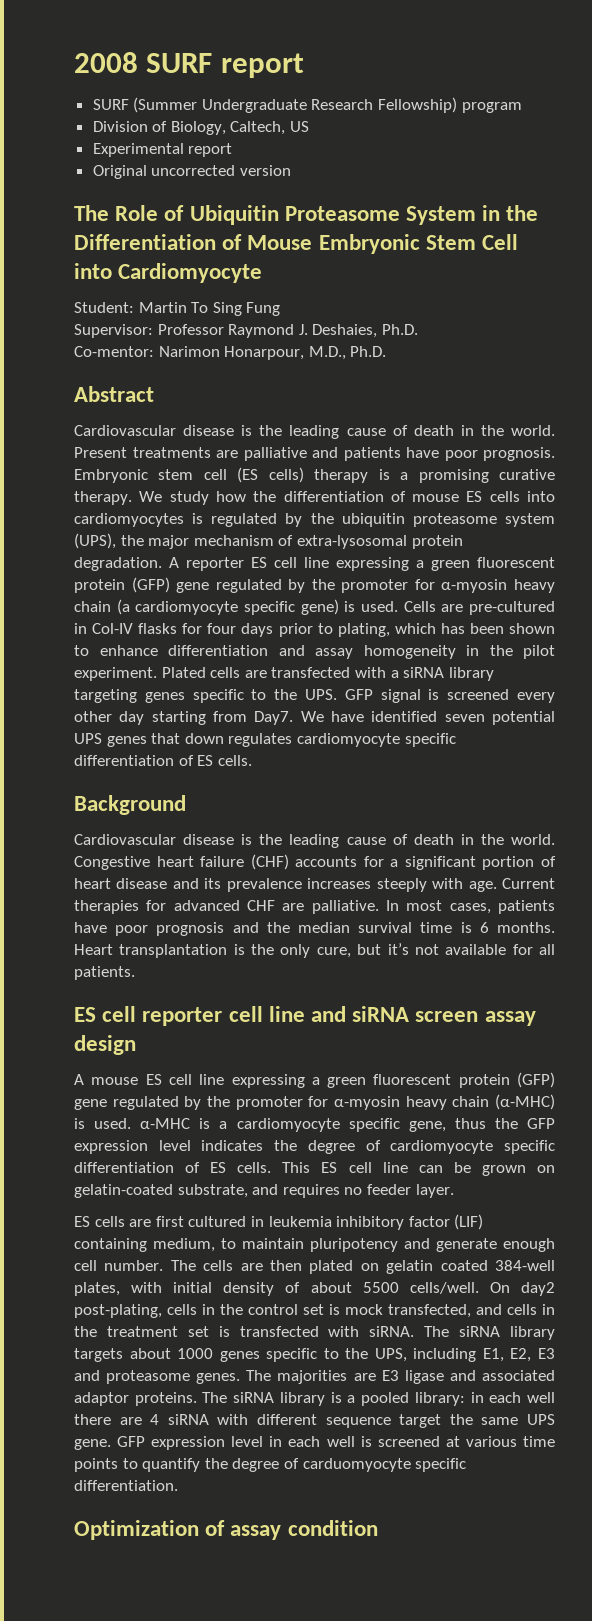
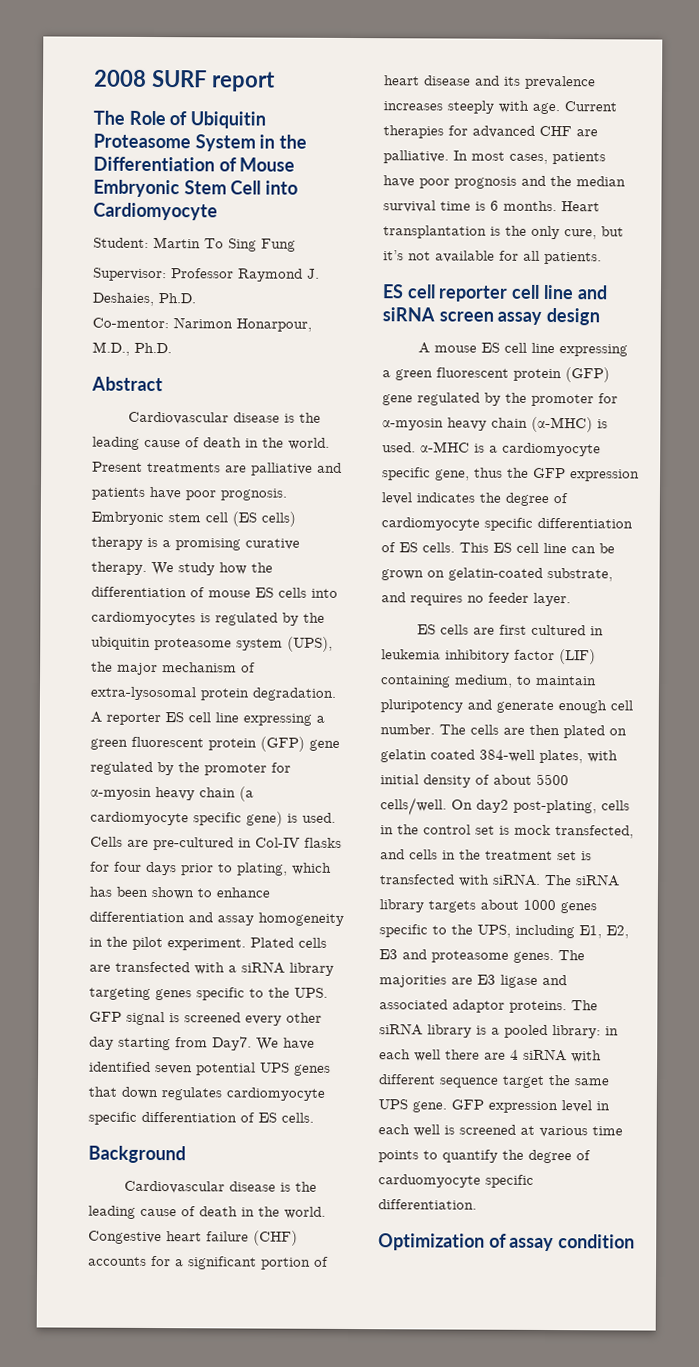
[92,97,522,113] [92,121,310,135] [92,143,233,157] [92,165,291,179] // SURF (Summer Undergraduate Research Fellowship) program // Division of Biology, Caltech, US // Experimental report // Original uncorrected version -> (276, 81) none

